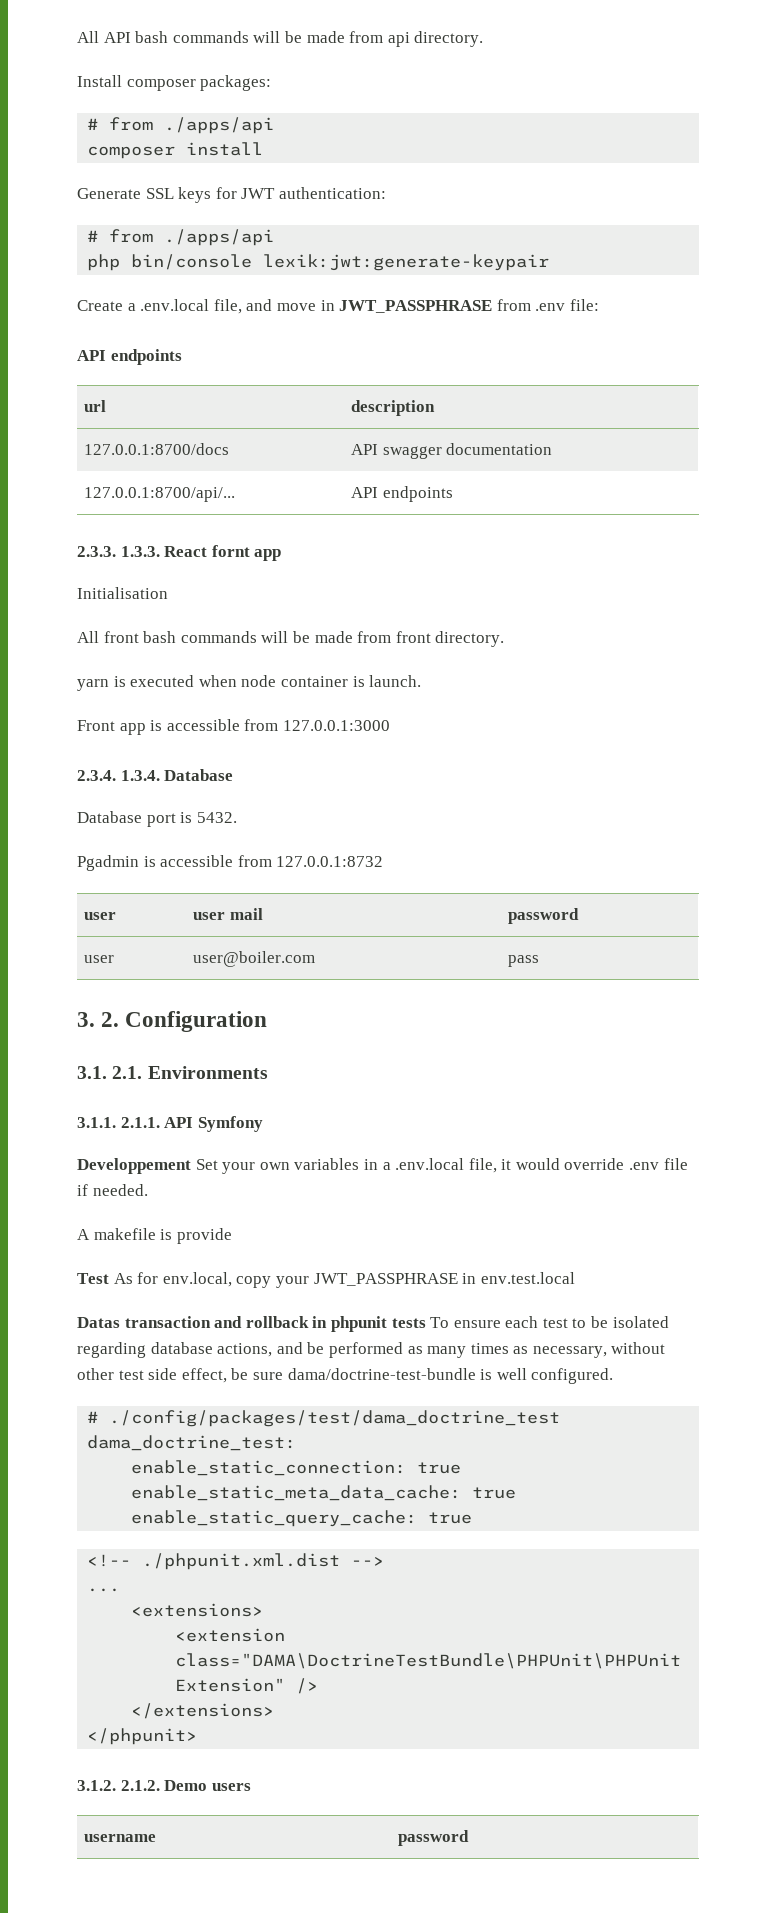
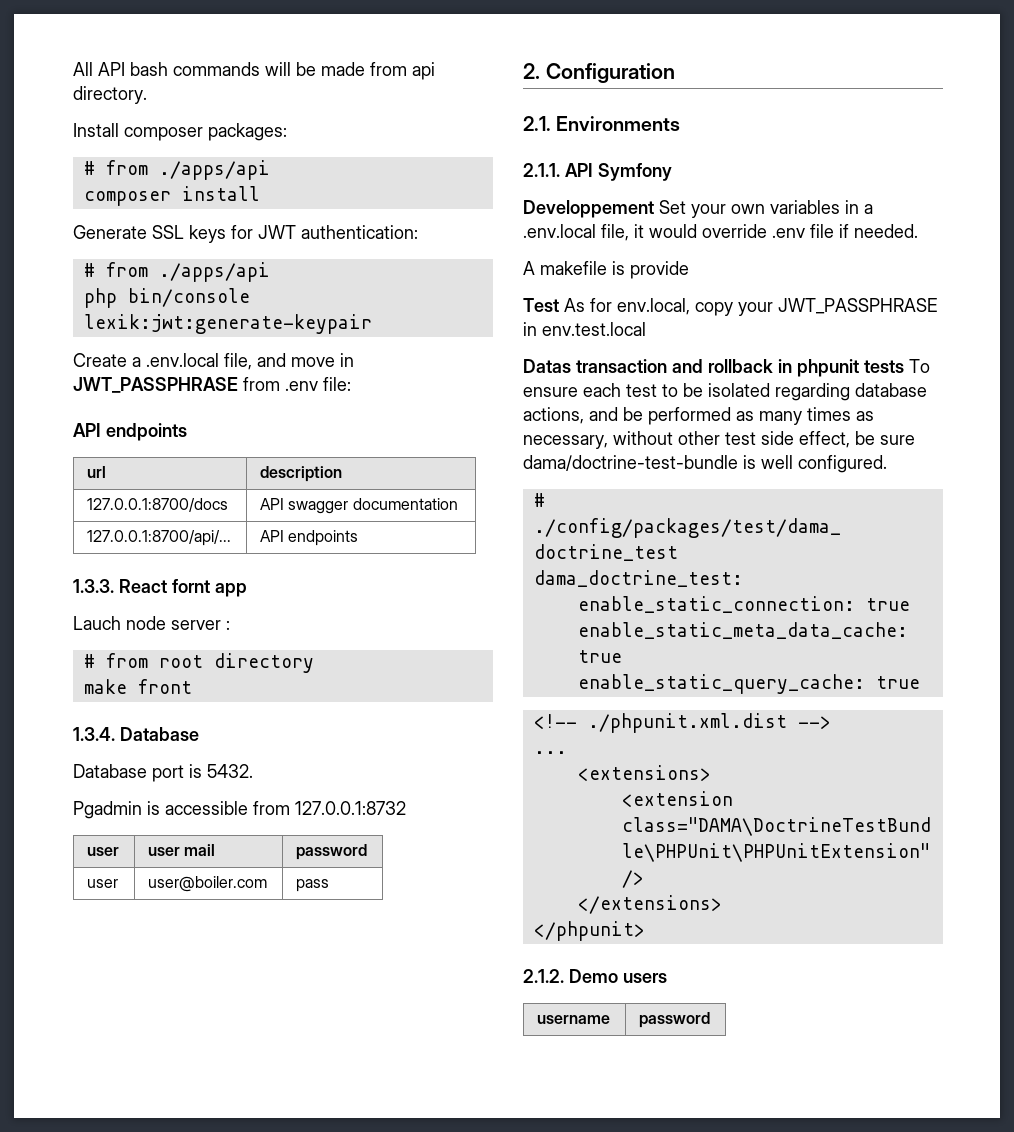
[77,546,116,557] 2.3.3. -> (359, 538) none
[77,587,168,599] [77,631,505,647] [77,675,422,691] [77,719,390,735] [77,770,116,781] Initialisation // All front bash commands will be made from front directory. // yarn is executed when node container is launch. // Front app is accessible from 127.0.0.1:3000 // 2.3.4. -> [73,616,230,630] [83,653,314,673] [83,679,192,694] Lauch node server : // # from root directory // make front //
[77,1012,95,1027] 3. -> (330, 885) none
[77,1066,107,1079] 3.1. -> (675, 73) none
[77,1117,116,1128] 3.1.1. -> (681, 123) none
[77,1780,116,1791] 3.1.2. -> (645, 931) none

